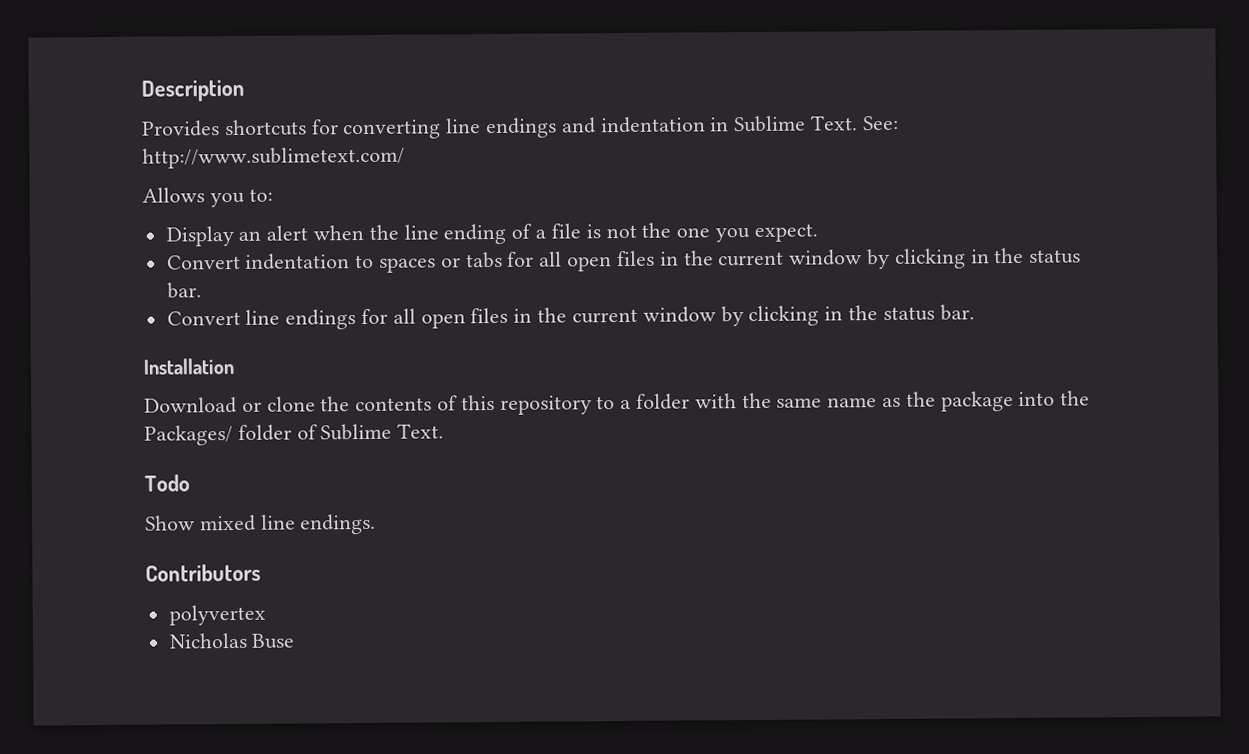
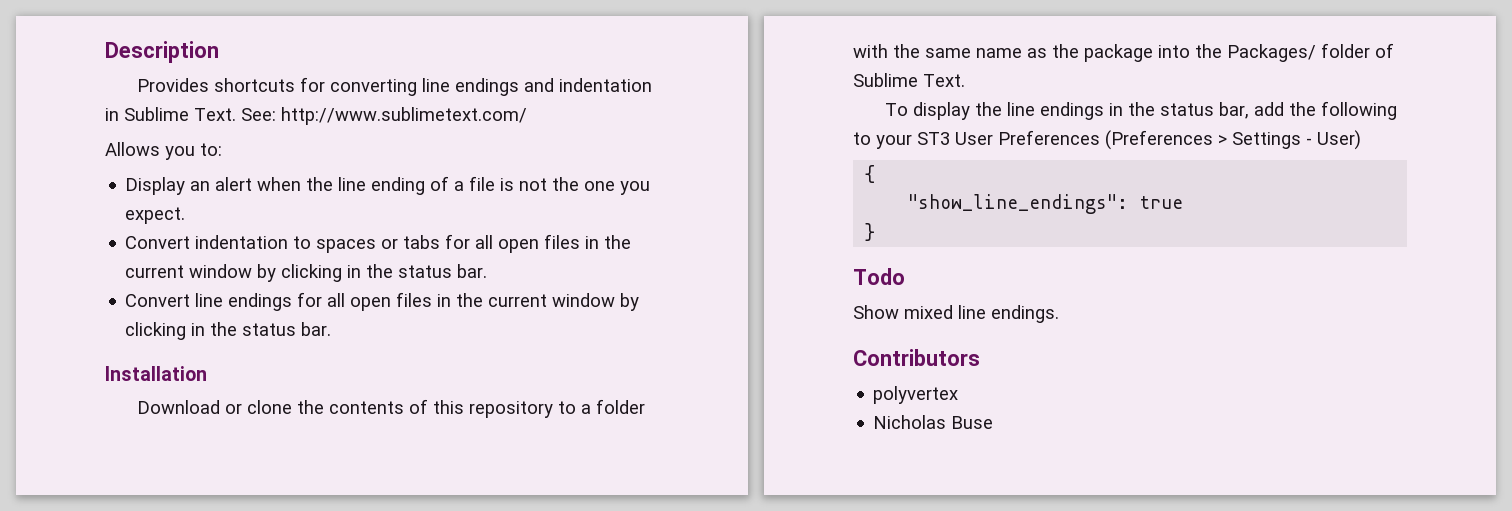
(445, 431) none -> [885,101,1398,120] [853,130,1361,150] [864,165,876,183] [908,194,1184,214] [864,223,876,241] // To display the line endings in the status bar, add the following to your ST3 User Preferences (Preferences > Settings - User) // { // "show_line_endings": true // }

